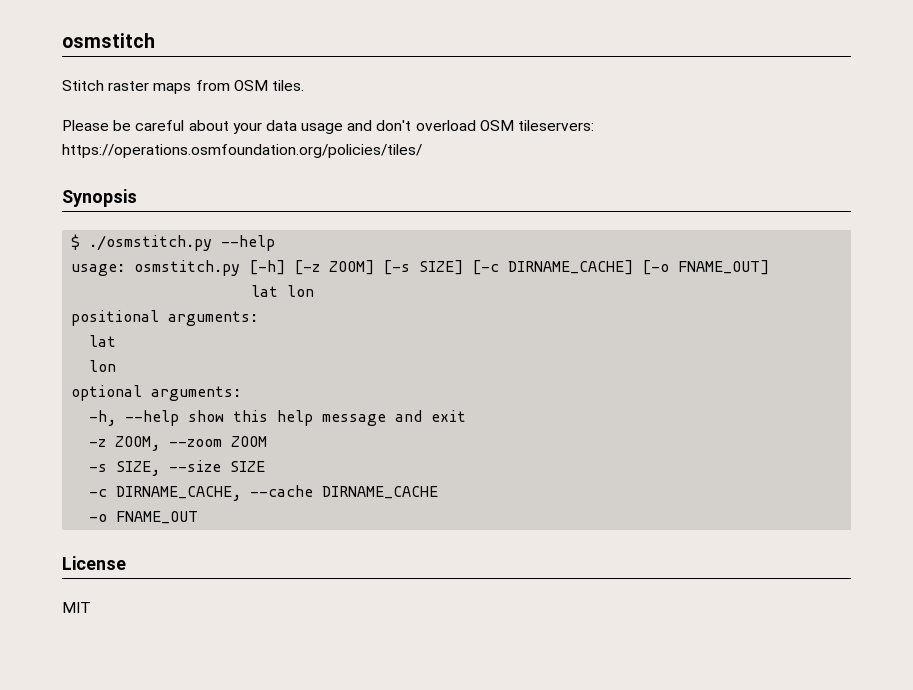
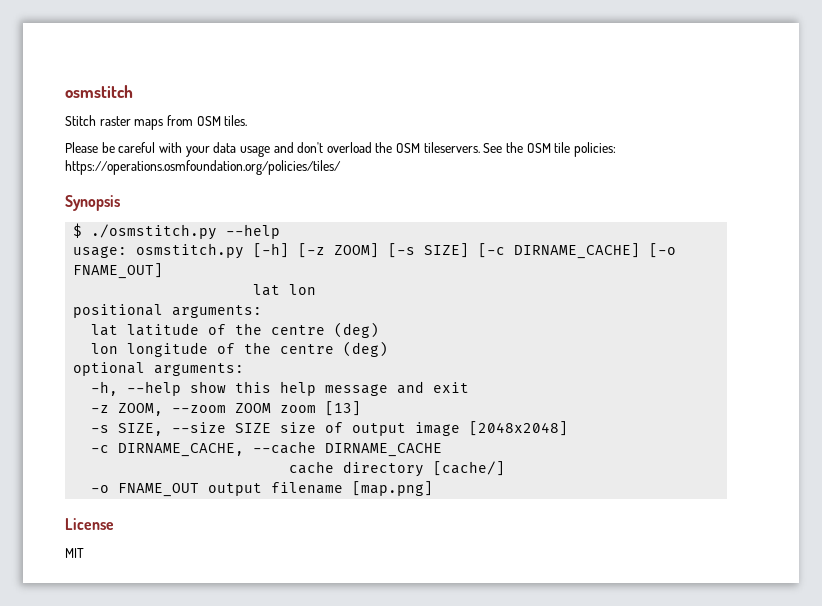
[188,120,229,131] about -> [158,142,182,153] with
[479,120,595,131] OSM tileservers: -> [375,142,616,157] the OSM tileservers. See the OSM tile policies:
[89,360,117,372] // lon -> [127,322,380,338] [91,341,389,357] latitude of the centre (deg) // lon longitude of the centre (deg)
(268, 441) none -> [280,401,362,416] zoom [13]
(266, 466) none -> [280,421,569,436] size of output image [2048x2048]
(439, 492) none -> [289,461,506,477] // cache directory [cache/]
(199, 517) none -> [208,481,434,496] output filename [map.png]

